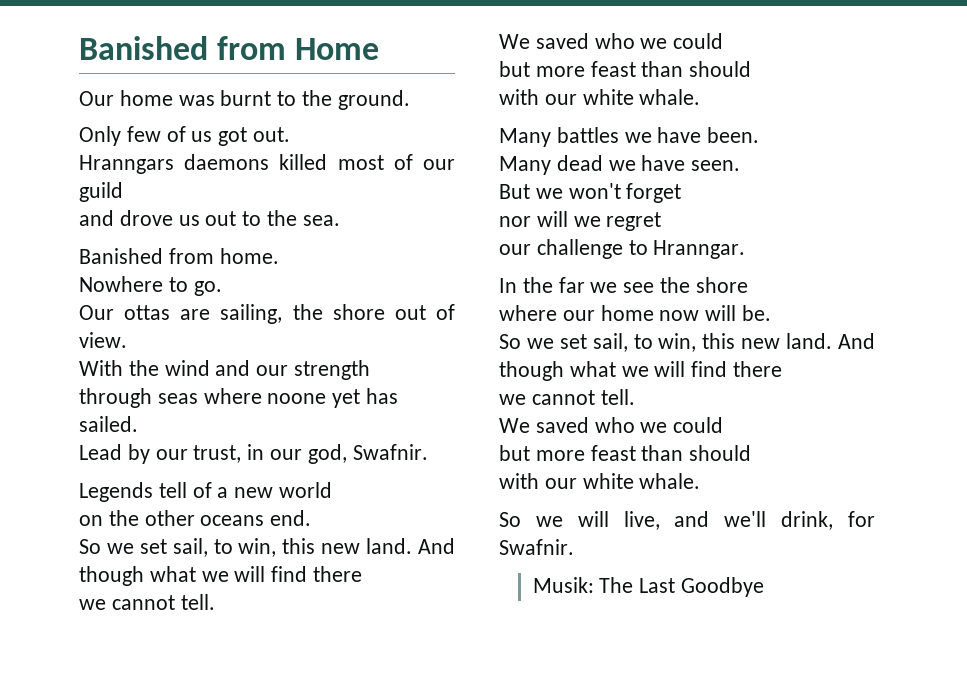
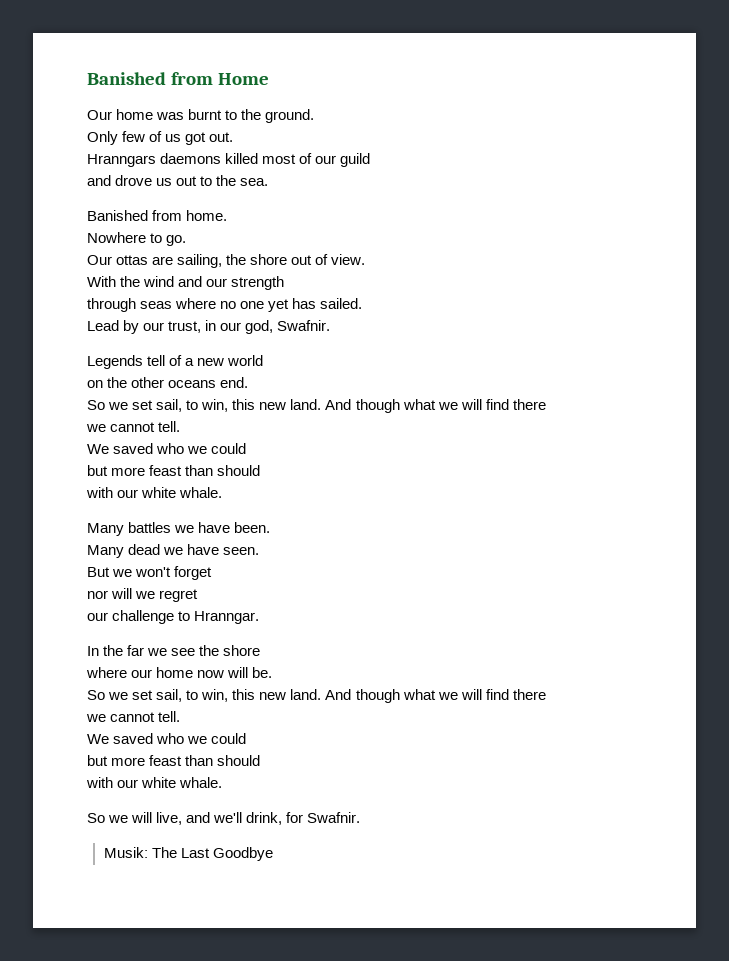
[267,393,327,404] noone -> [220,301,265,309] no one

